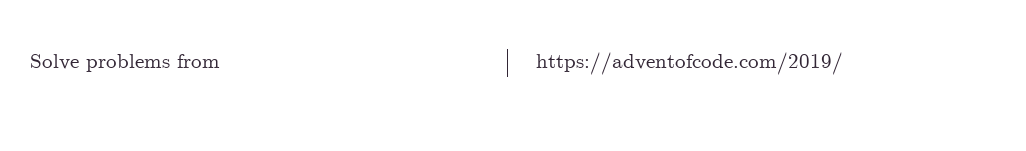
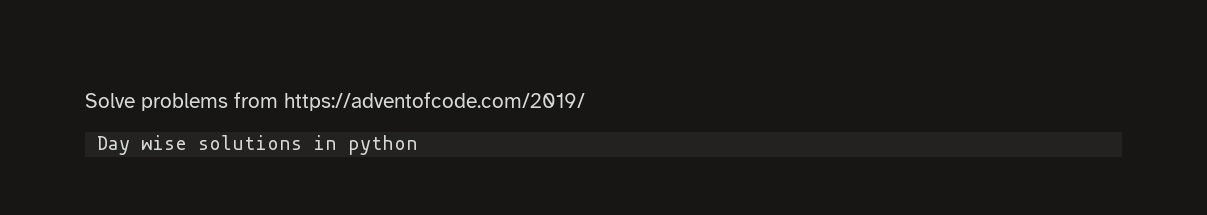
(843, 63) none -> [97,135,419,155] // Day wise solutions in python

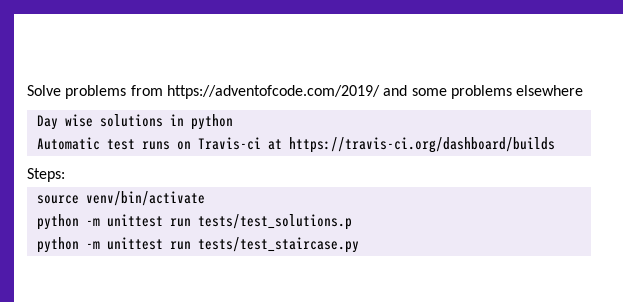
(585, 101) none -> [383,85,584,99] and some problems elsewhere
(419, 145) none -> [36,137,555,153] [27,168,65,182] [36,191,205,206] [36,214,352,230] [36,237,359,253] // Automatic test runs on Travis-ci at https://travis-ci.org/dashboard/builds // Steps: // source venv/bin/activate // python -m unittest run tests/test_solutions.p // python -m unittest run tests/test_staircase.py

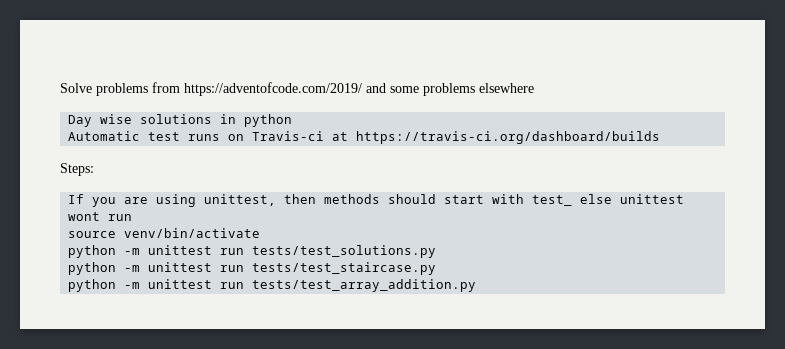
(65, 175) none -> [68,194,685,207] [68,212,133,221] // If you are using unittest, then methods should start with test_ else unittest wont run
[197,214,352,230] tests/test_solutions.p -> [252,245,437,258] tests/test_solutions.py
(359, 245) none -> [68,279,477,292] // python -m unittest run tests/test_array_addition.py

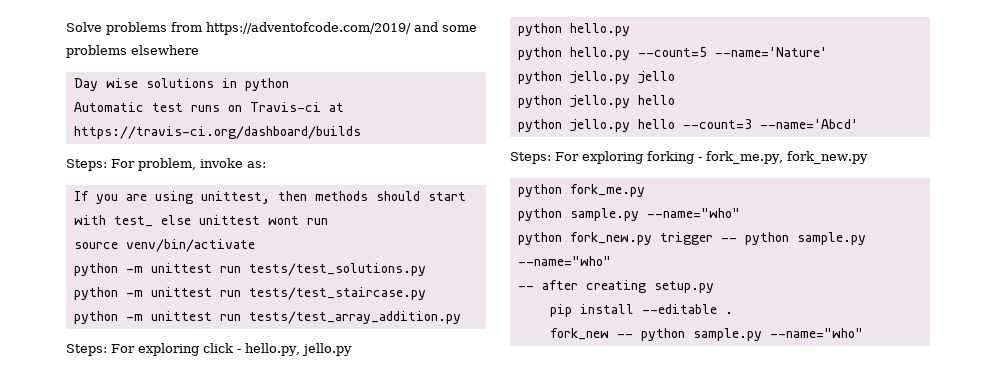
(94, 169) none -> [111,158,266,171] For problem, invoke as:
(477, 285) none -> [66,343,352,356] [517,23,630,36] [517,47,827,60] [517,71,675,84] [517,95,675,108] [517,119,858,132] [510,151,868,164] [517,184,645,197] [517,208,740,221] [517,232,866,245] [517,256,611,266] [517,280,714,293] [549,304,733,317] [549,328,863,341] // Steps: For exploring click - hello.py, jello.py // python hello.py // python hello.py --count=5 --name='Nature' // python jello.py jello // python jello.py hello // python jello.py hello --count=3 --name='Abcd' // Steps: For exploring forking - fork_me.py, fork_new.py // python fork_me.py // python sample.py --name="who" // python fork_new.py trigger -- python sample.py --name="who" // -- after creating setup.py // pip install --editable . // fork_new -- python sample.py --name="who"

